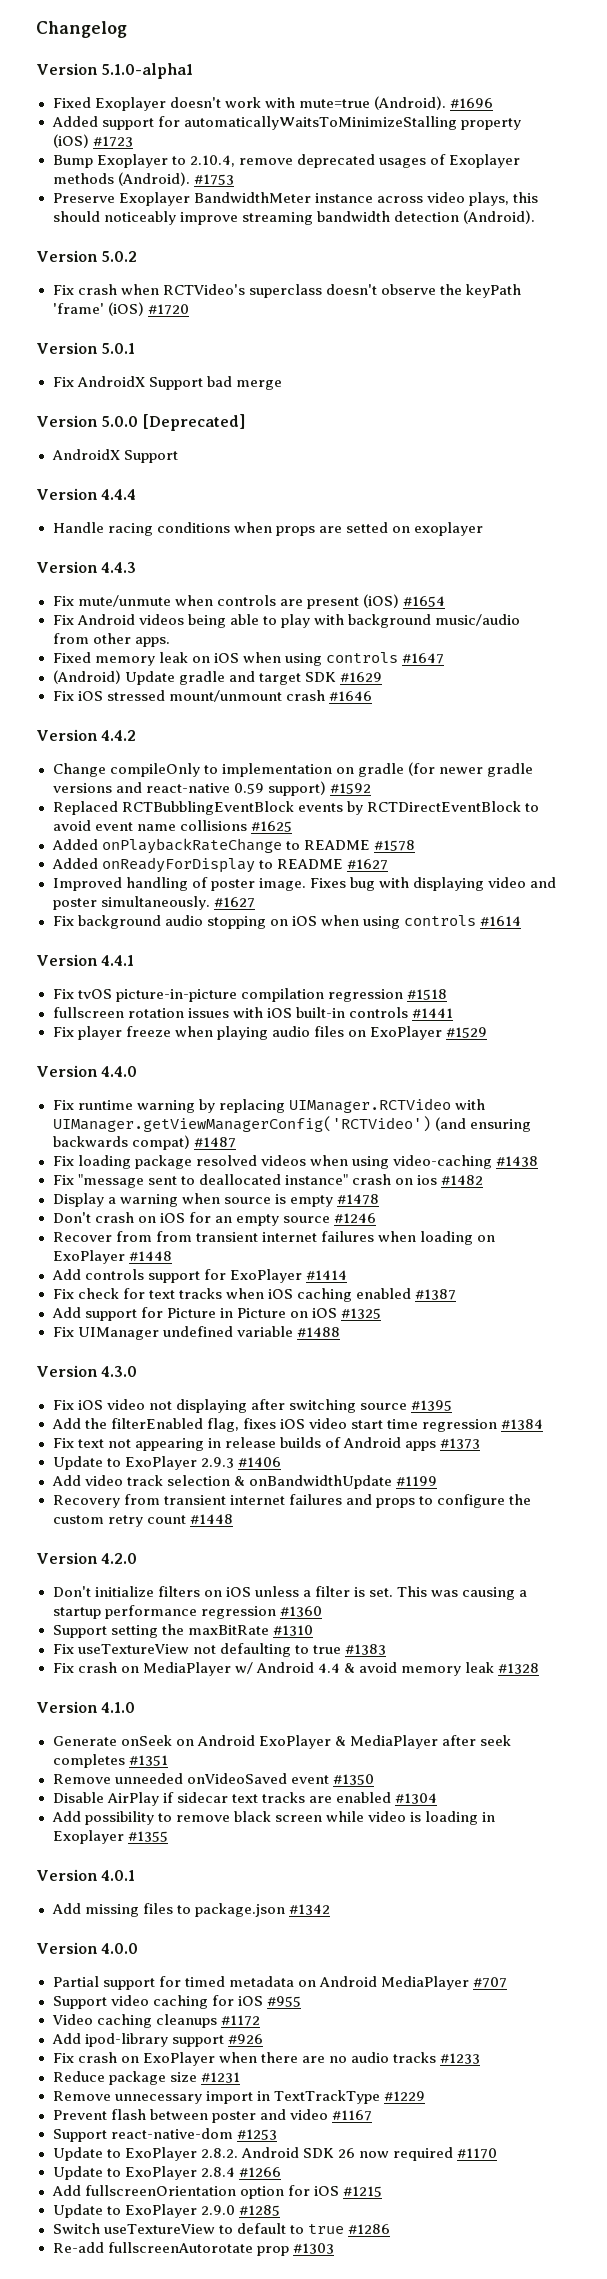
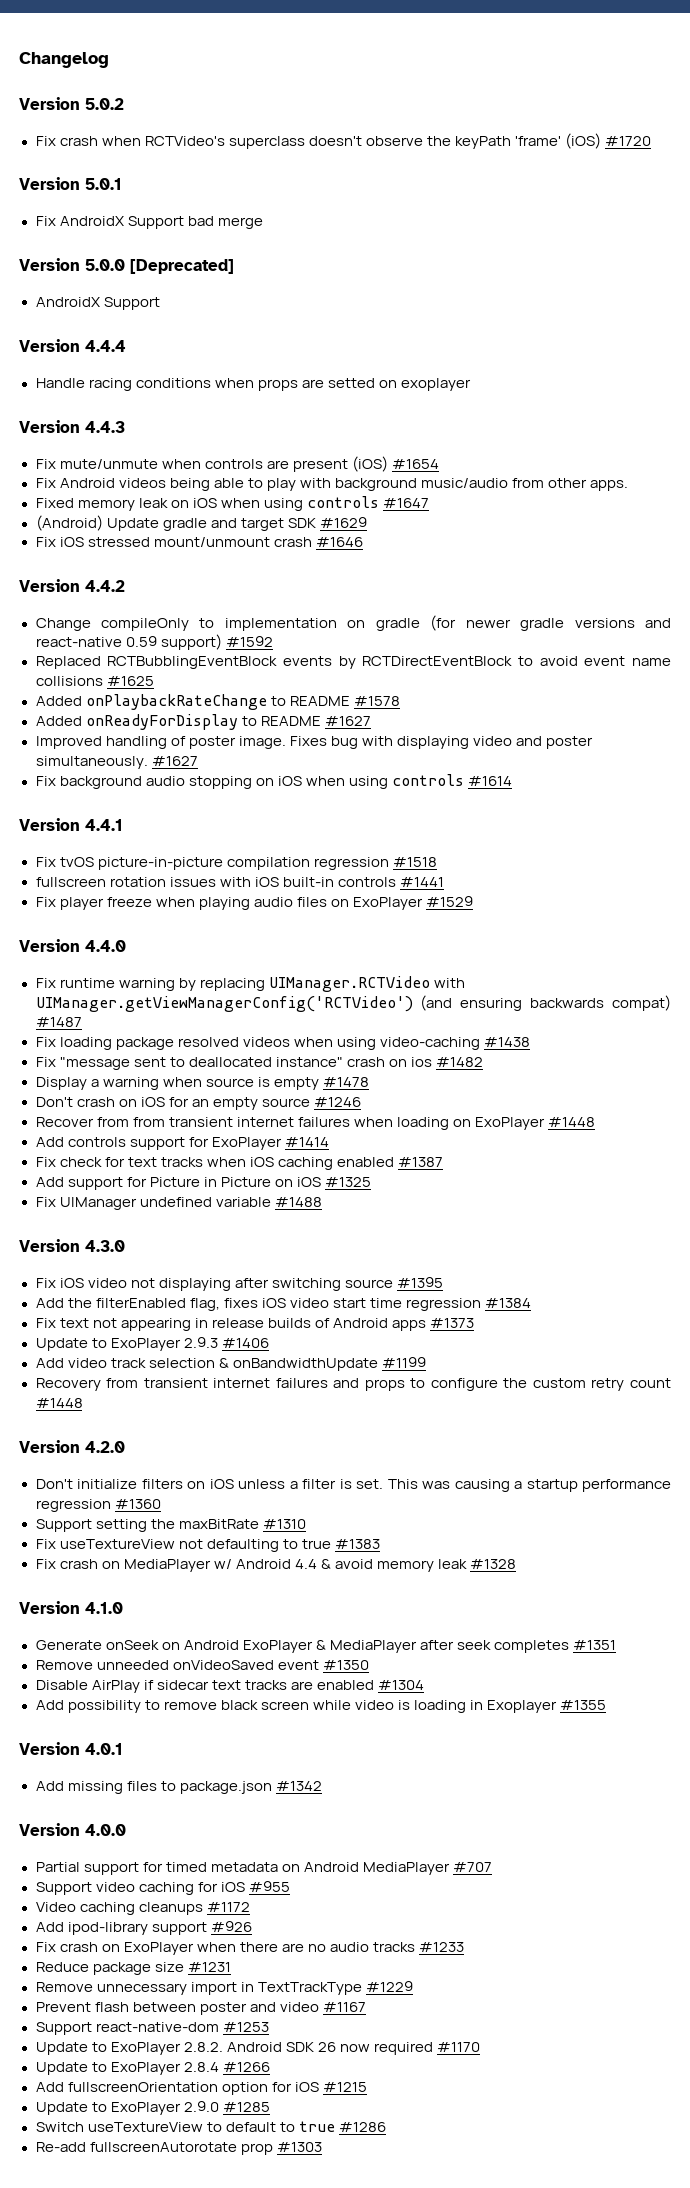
[36,63,194,79] [52,96,493,111] [51,116,521,130] [52,134,133,148] [52,154,520,168] [52,172,234,186] [52,192,538,206] [52,210,535,225] // Version 5.1.0-alpha1 // Fixed Exoplayer doesn't work with mute=true (Android). #1696 // Added support for automaticallyWaitsToMinimizeStalling property (iOS) #1723 // Bump Exoplayer to 2.10.4, remove deprecated usages of Exoplayer methods (Android). #1753 // Preserve Exoplayer BandwidthMeter instance across video plays, this should noticeably improve streaming bandwidth detection (Android). -> (109, 60) none

